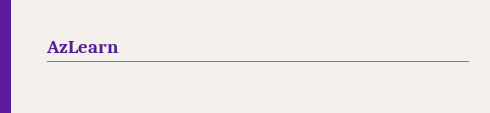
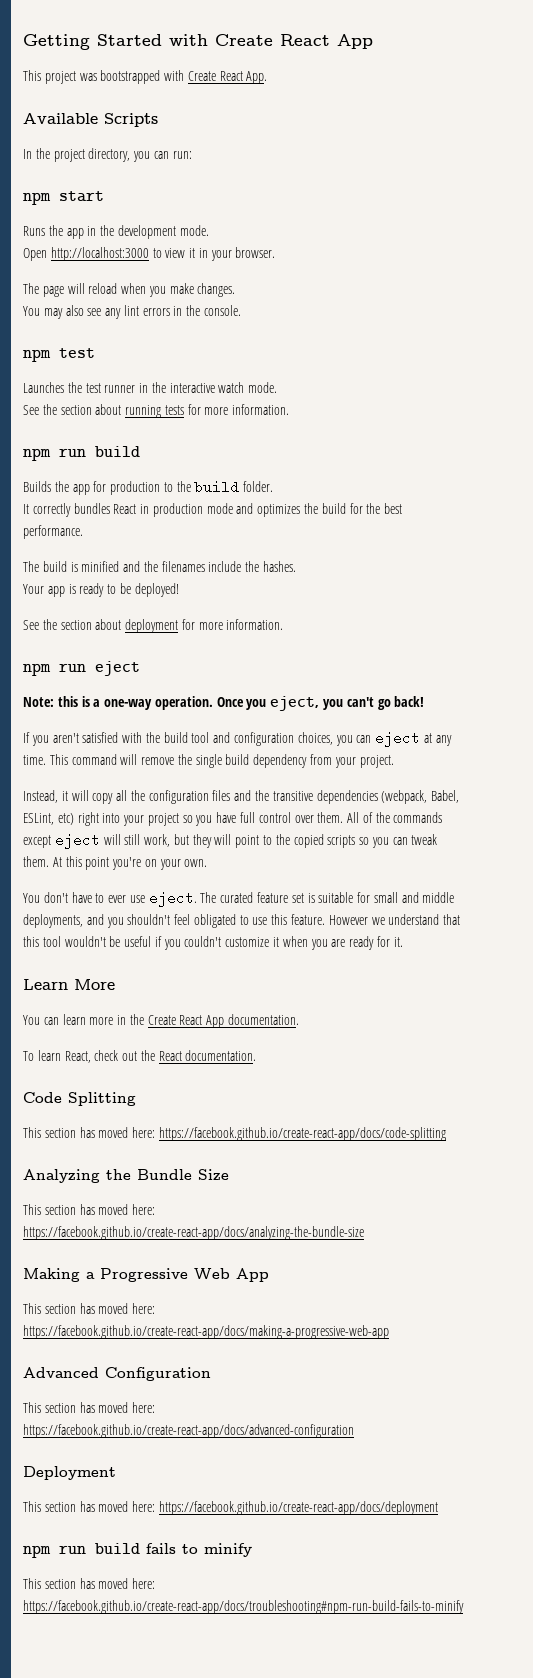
[46,41,119,53] AzLearn -> [23,34,373,50] [23,70,268,84] [23,113,158,127] [23,148,192,162] [23,191,104,205] [23,225,209,239] [23,247,276,261] [23,283,236,297] [23,305,242,319] [23,348,95,362] [23,382,278,393] [23,404,290,418] [23,446,140,461] [23,480,274,495] [23,503,403,517] [23,525,83,539] [23,561,297,572] [23,583,179,597] [23,619,284,633] [23,661,140,676] [23,696,425,711] [23,731,452,747] [23,754,394,768] [23,790,460,804] [23,812,443,826] [23,833,438,849] [23,856,208,870] [23,891,455,907] [23,914,461,928] [23,936,403,950] [23,979,115,990] [23,1014,300,1028] [23,1050,257,1063] [23,1092,136,1106] [23,1127,446,1141] [23,1169,229,1183] [23,1204,156,1215] [23,1226,364,1240] [23,1268,269,1282] [23,1303,156,1314] [23,1325,389,1339] [23,1367,211,1381] [23,1402,156,1413] [23,1424,354,1438] [23,1466,116,1480] [23,1501,438,1515] [23,1543,252,1558] [23,1578,156,1589] [23,1600,464,1614] Getting Started with Create React App // This project was bootstrapped with Create React App. // Available Scripts // In the project directory, you can run: // npm start // Runs the app in the development mode. // Open http://localhost:3000 to view it in your browser. // The page will reload when you make changes. // You may also see any lint errors in the console. // npm test // Launches the test runner in the interactive watch mode. // See the section about running tests for more information. // npm run build // Builds the app for production to the build folder. // It correctly bundles React in production mode and optimizes the build for the best performance. // The build is minified and the filenames include the hashes. // Your app is ready to be deployed! // See the section about deployment for more information. // npm run eject // Note: this is a one-way operation. Once you eject, you can't go back! // If you aren't satisfied with the build tool and configuration choices, you can eject at any time. This command will remove the single build dependency from your project. // Instead, it will copy all the configuration files and the transitive dependencies (webpack, Babel, ESLint, etc) right into your project so you have full control over them. All of the commands except eject will still work, but they will point to the copied scripts so you can tweak them. At this point you're on your own. // You don't have to ever use eject. The curated feature set is suitable for small and middle deployments, and you shouldn't feel obligated to use this feature. However we understand that this tool wouldn't be useful if you couldn't customize it when you are ready for it. // Learn More // You can learn more in the Create React App documentation. // To learn React, check out the React documentation. // Code Splitting // This section has moved here: https://facebook.github.io/create-react-app/docs/code-splitting // Analyzing the Bundle Size // This section has moved here: https://facebook.github.io/create-react-app/docs/analyzing-the-bundle-size // Making a Progressive Web App // This section has moved here: https://facebook.github.io/create-react-app/docs/making-a-progressive-web-app // Advanced Configuration // This section has moved here: https://facebook.github.io/create-react-app/docs/advanced-configuration // Deployment // This section has moved here: https://facebook.github.io/create-react-app/docs/deployment // npm run build fails to minify // This section has moved here: https://facebook.github.io/create-react-app/docs/troubleshooting#npm-run-build-fails-to-minify

